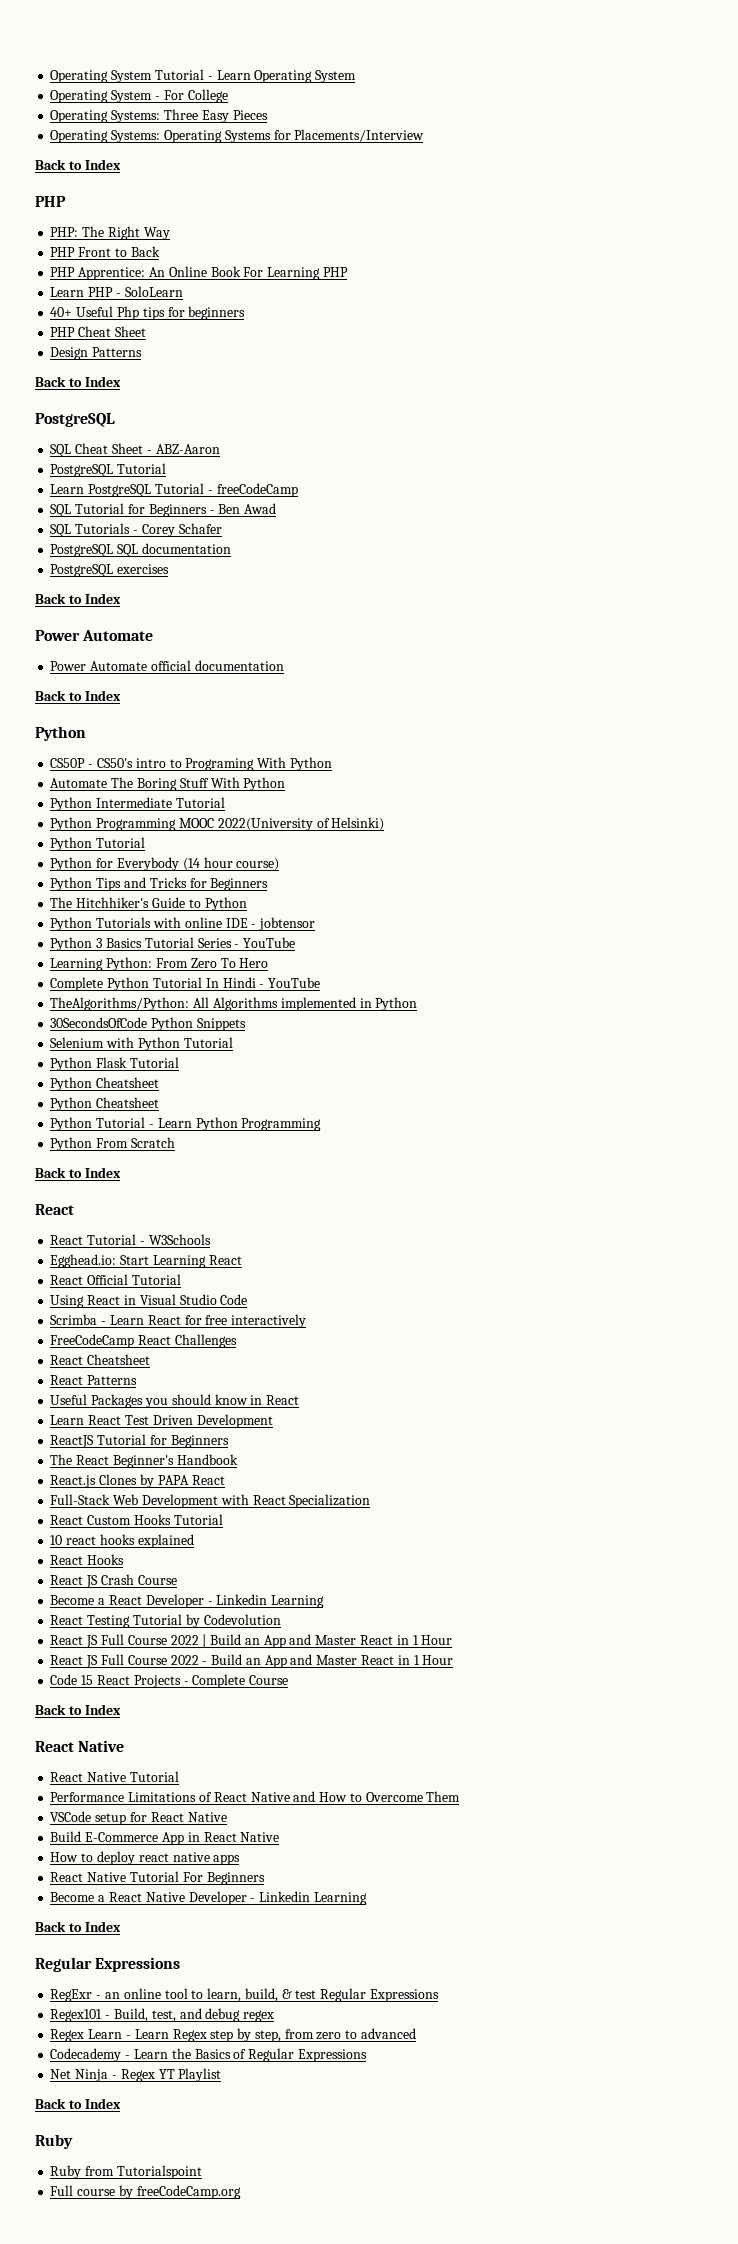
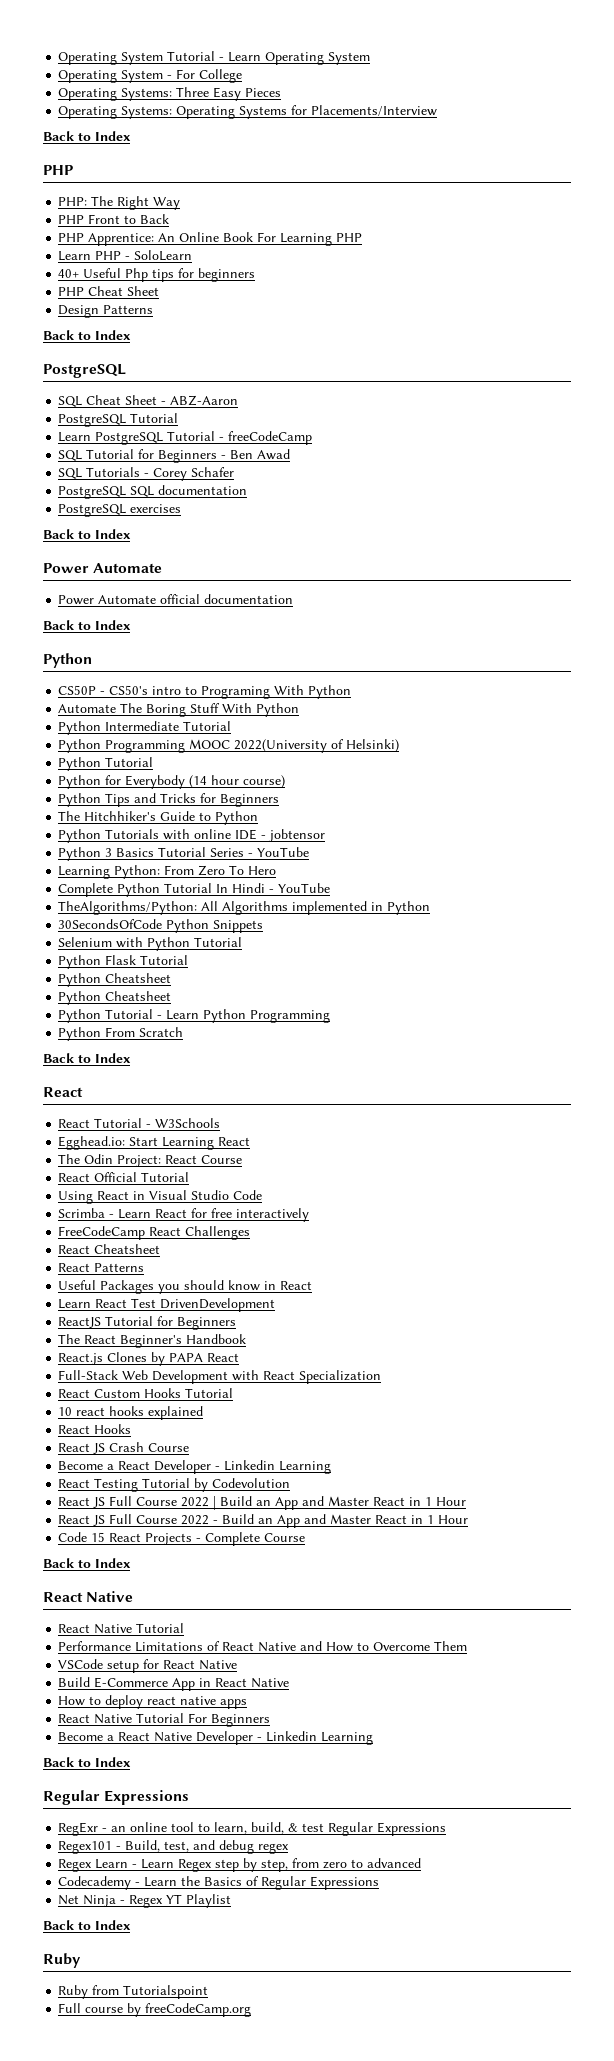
(242, 1260) none -> [58,1154,243,1167] // The Odin Project: React Course
[152,1414,273,1428] Driven Development -> [160,1298,276,1312] DrivenDevelopment

